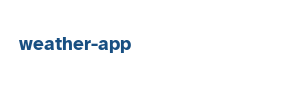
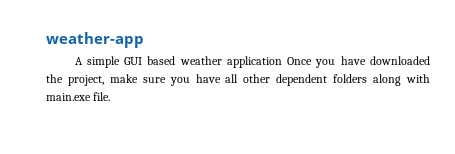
(131, 45) none -> [74,56,430,68] [46,74,430,86] [46,92,111,101] // A simple GUI based weather application Once you have downloaded the project, make sure you have all other dependent folders along with main.exe file.

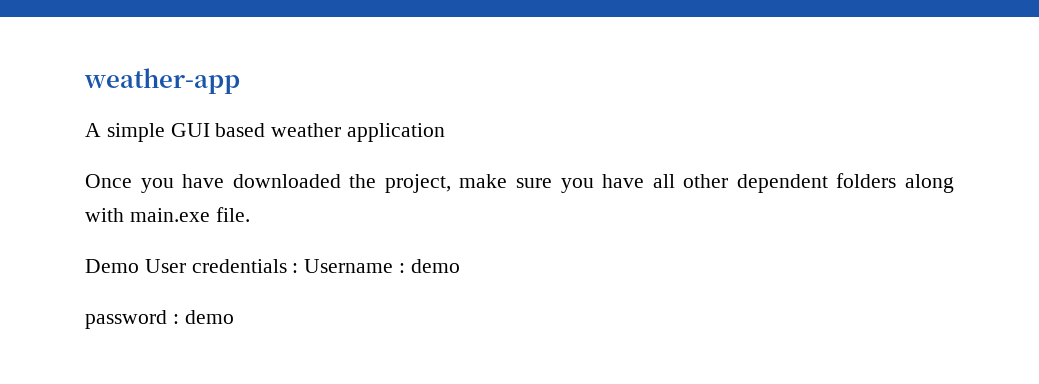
(282, 62) none -> (446, 132) //
(111, 96) none -> [85,259,460,273] [85,310,234,329] // Demo User credentials : Username : demo // password : demo

